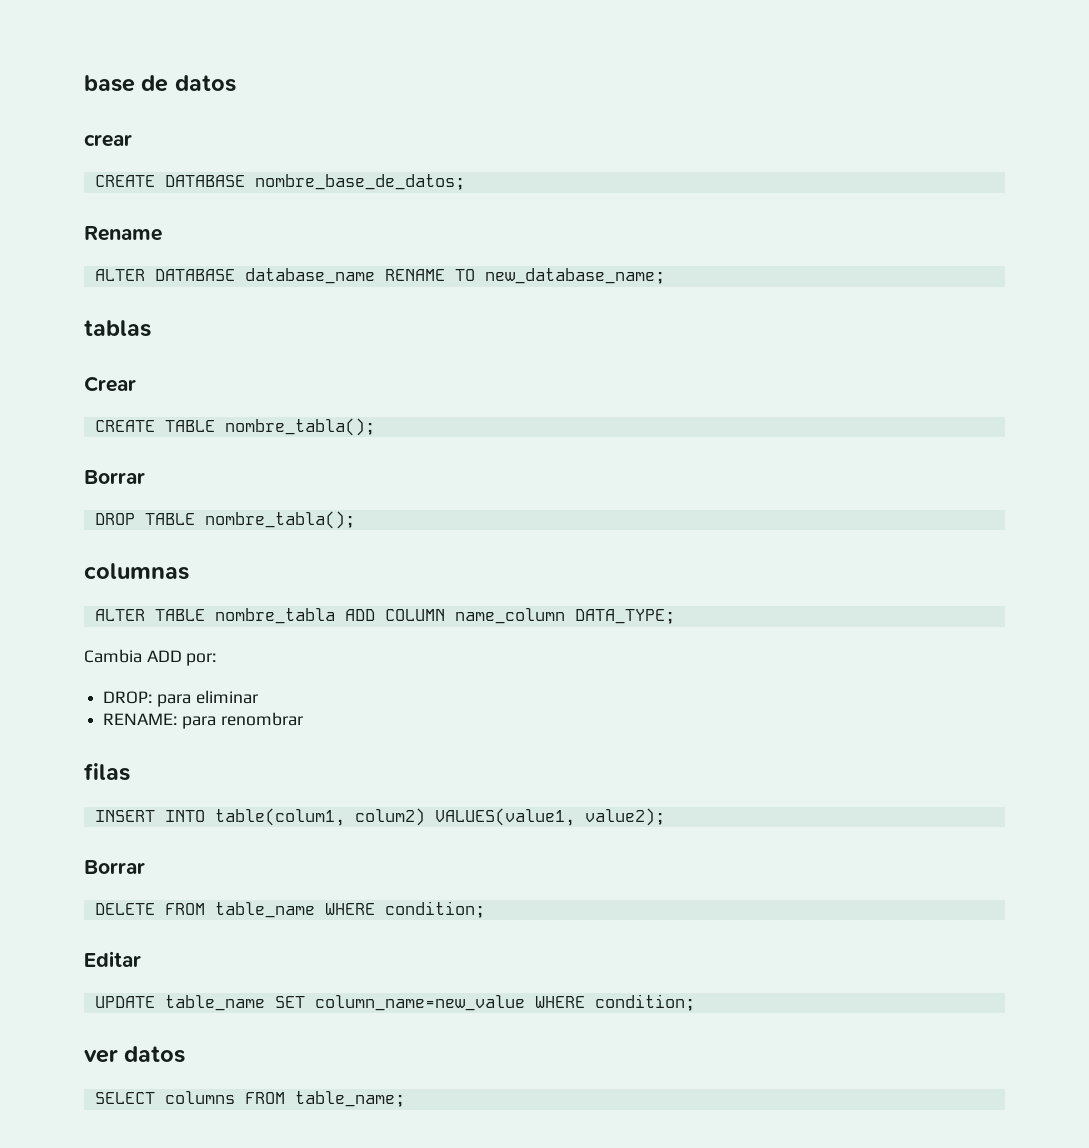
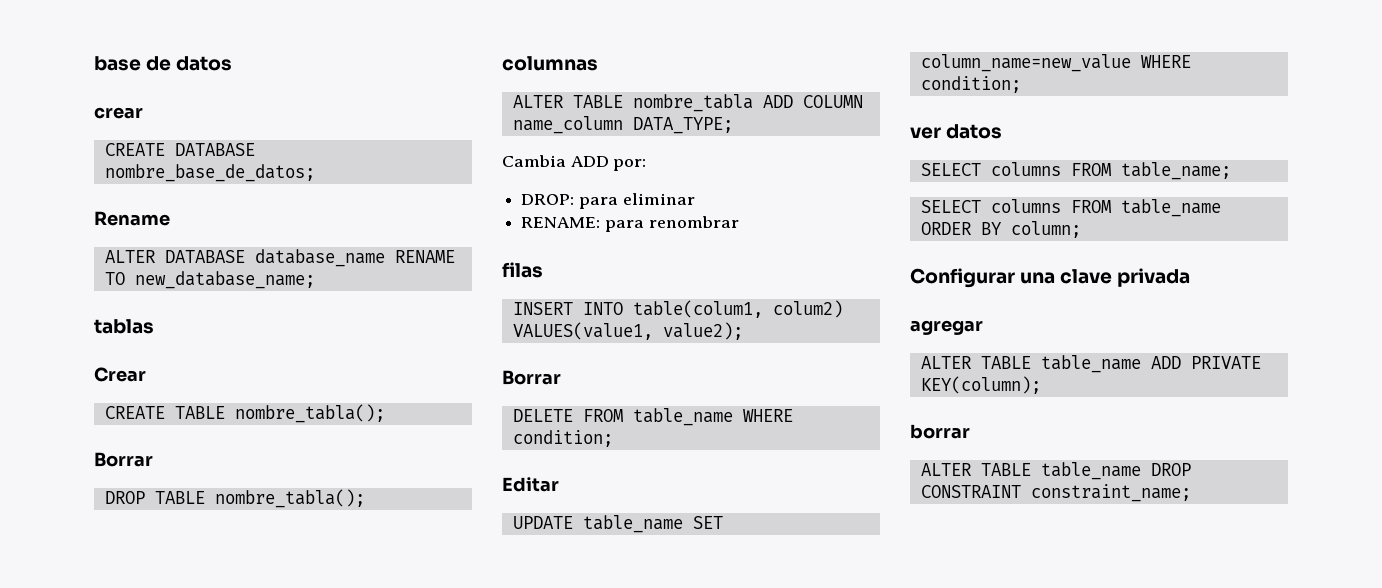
(405, 1099) none -> [920,199,1221,217] [920,221,1081,238] [910,268,1191,288] [910,320,983,335] [920,355,1261,373] [920,376,1041,394] [910,424,970,439] [920,462,1191,480] [920,484,1191,502] // SELECT columns FROM table_name ORDER BY column; // Configurar una clave privada // agregar // ALTER TABLE table_name ADD PRIVATE KEY(column); // borrar // ALTER TABLE table_name DROP CONSTRAINT constraint_name;

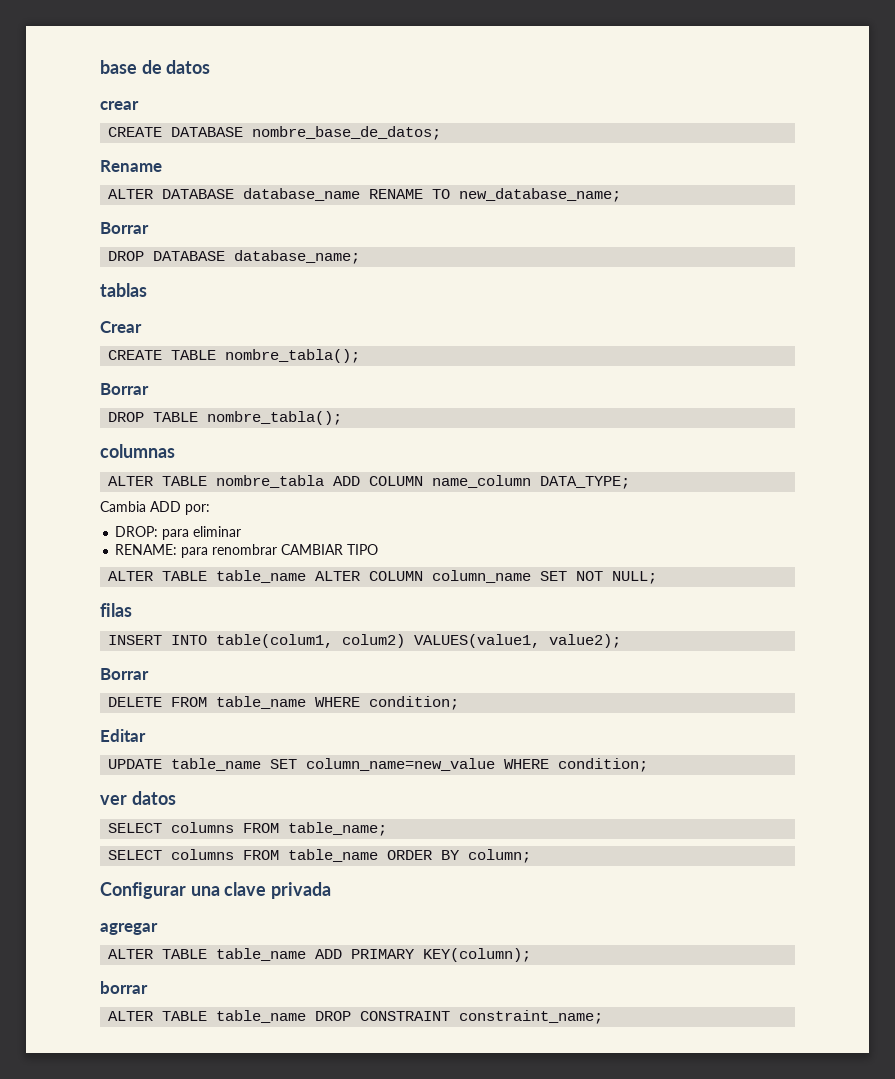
(315, 280) none -> [100,222,149,234] [108,250,361,264] // Borrar // DROP DATABASE database_name;
(739, 222) none -> [281,544,379,555] [108,570,658,584] CAMBIAR TIPO // ALTER TABLE table_name ALTER COLUMN column_name SET NOT NULL;
[1190,356,1261,369] PRIVATE -> [351,949,416,959] PRIMARY

